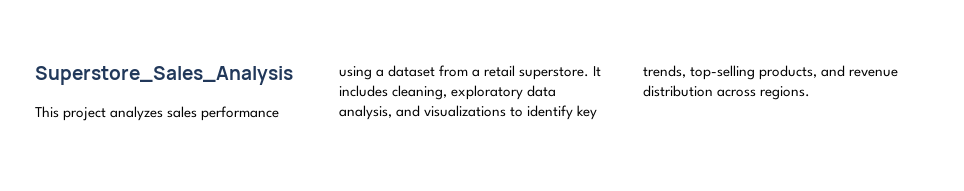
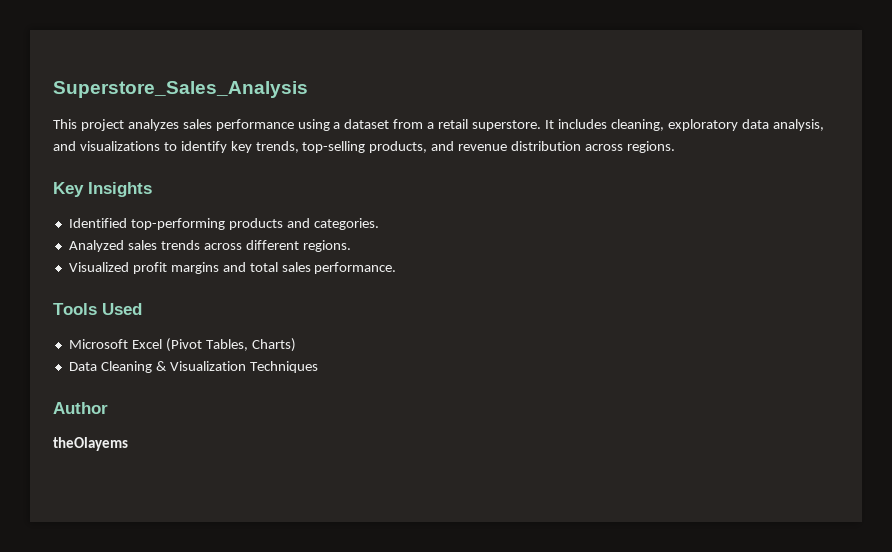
(811, 93) none -> [53,182,152,197] [68,218,379,230] [68,240,351,252] [68,262,397,274] [53,303,142,315] [68,338,296,352] [68,361,318,373] [53,402,108,414] [53,437,128,451] // Key Insights // Identified top-performing products and categories. // Analyzed sales trends across different regions. // Visualized profit margins and total sales performance. // Tools Used // Microsoft Excel (Pivot Tables, Charts) // Data Cleaning & Visualization Techniques // Author // theOlayems

